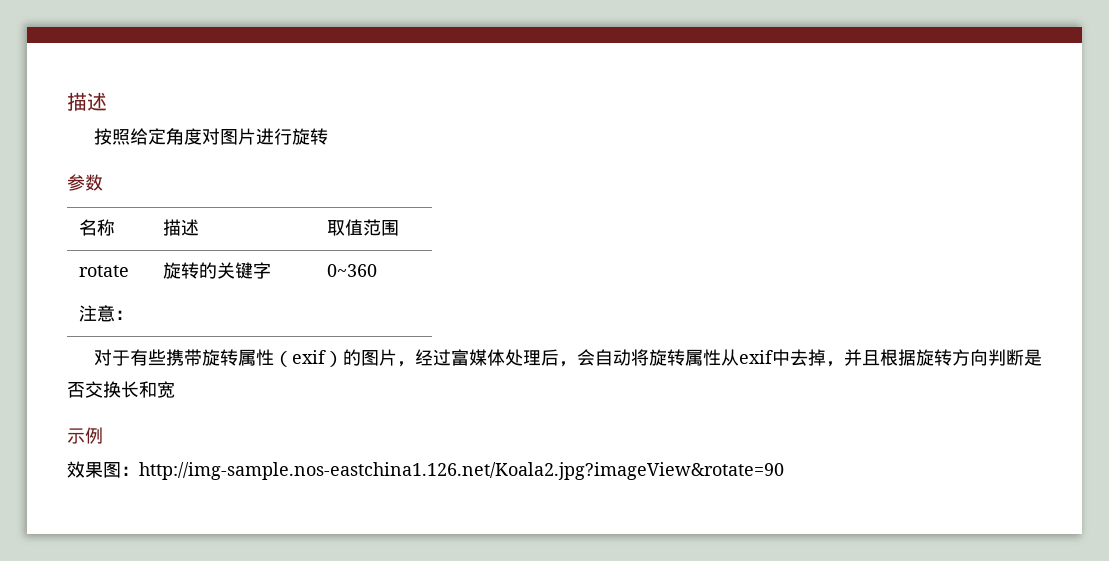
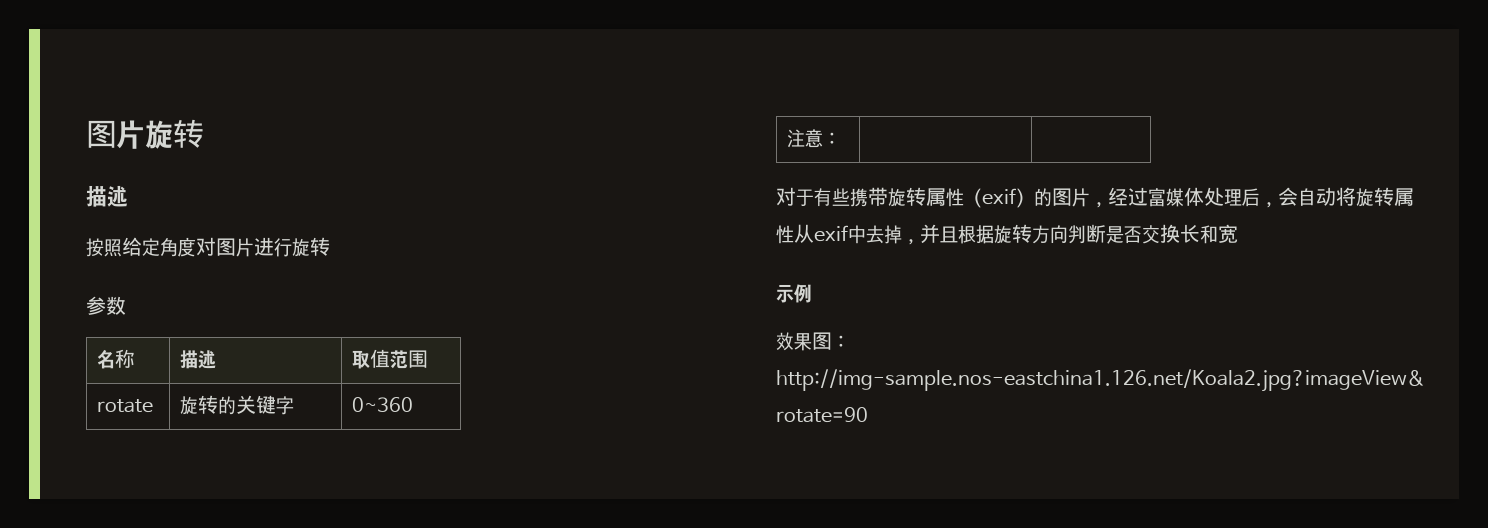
(67, 101) none -> [86,119,204,149] 图片旋转 //

